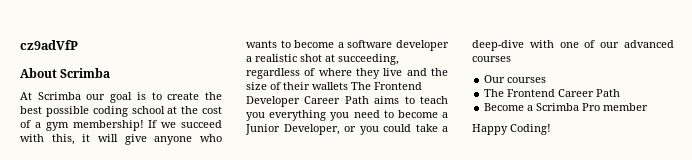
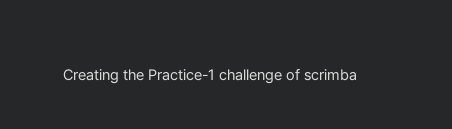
[20,40,78,50] [20,68,111,78] [20,92,222,103] [20,106,223,117] [20,120,223,131] [20,134,222,145] [246,40,449,51] [246,54,399,65] [246,68,448,79] [246,82,422,90] [246,96,448,107] [246,110,448,121] [245,124,448,135] [472,40,674,51] [472,56,511,62] [484,75,547,83] [484,89,621,97] [484,103,649,111] [472,124,551,135] cz9adVfP // About Scrimba // At Scrimba our goal is to create the best possible coding school at the cost of a gym membership! If we succeed with this, it will give anyone who wants to become a software developer a realistic shot at succeeding, regardless of where they live and the size of their wallets The Frontend Developer Career Path aims to teach you everything you need to become a Junior Developer, or you could take a deep-dive with one of our advanced courses // Our courses // The Frontend Career Path // Become a Scrimba Pro member // Happy Coding! -> [63,68,358,84] Creating the Practice-1 challenge of scrimba

